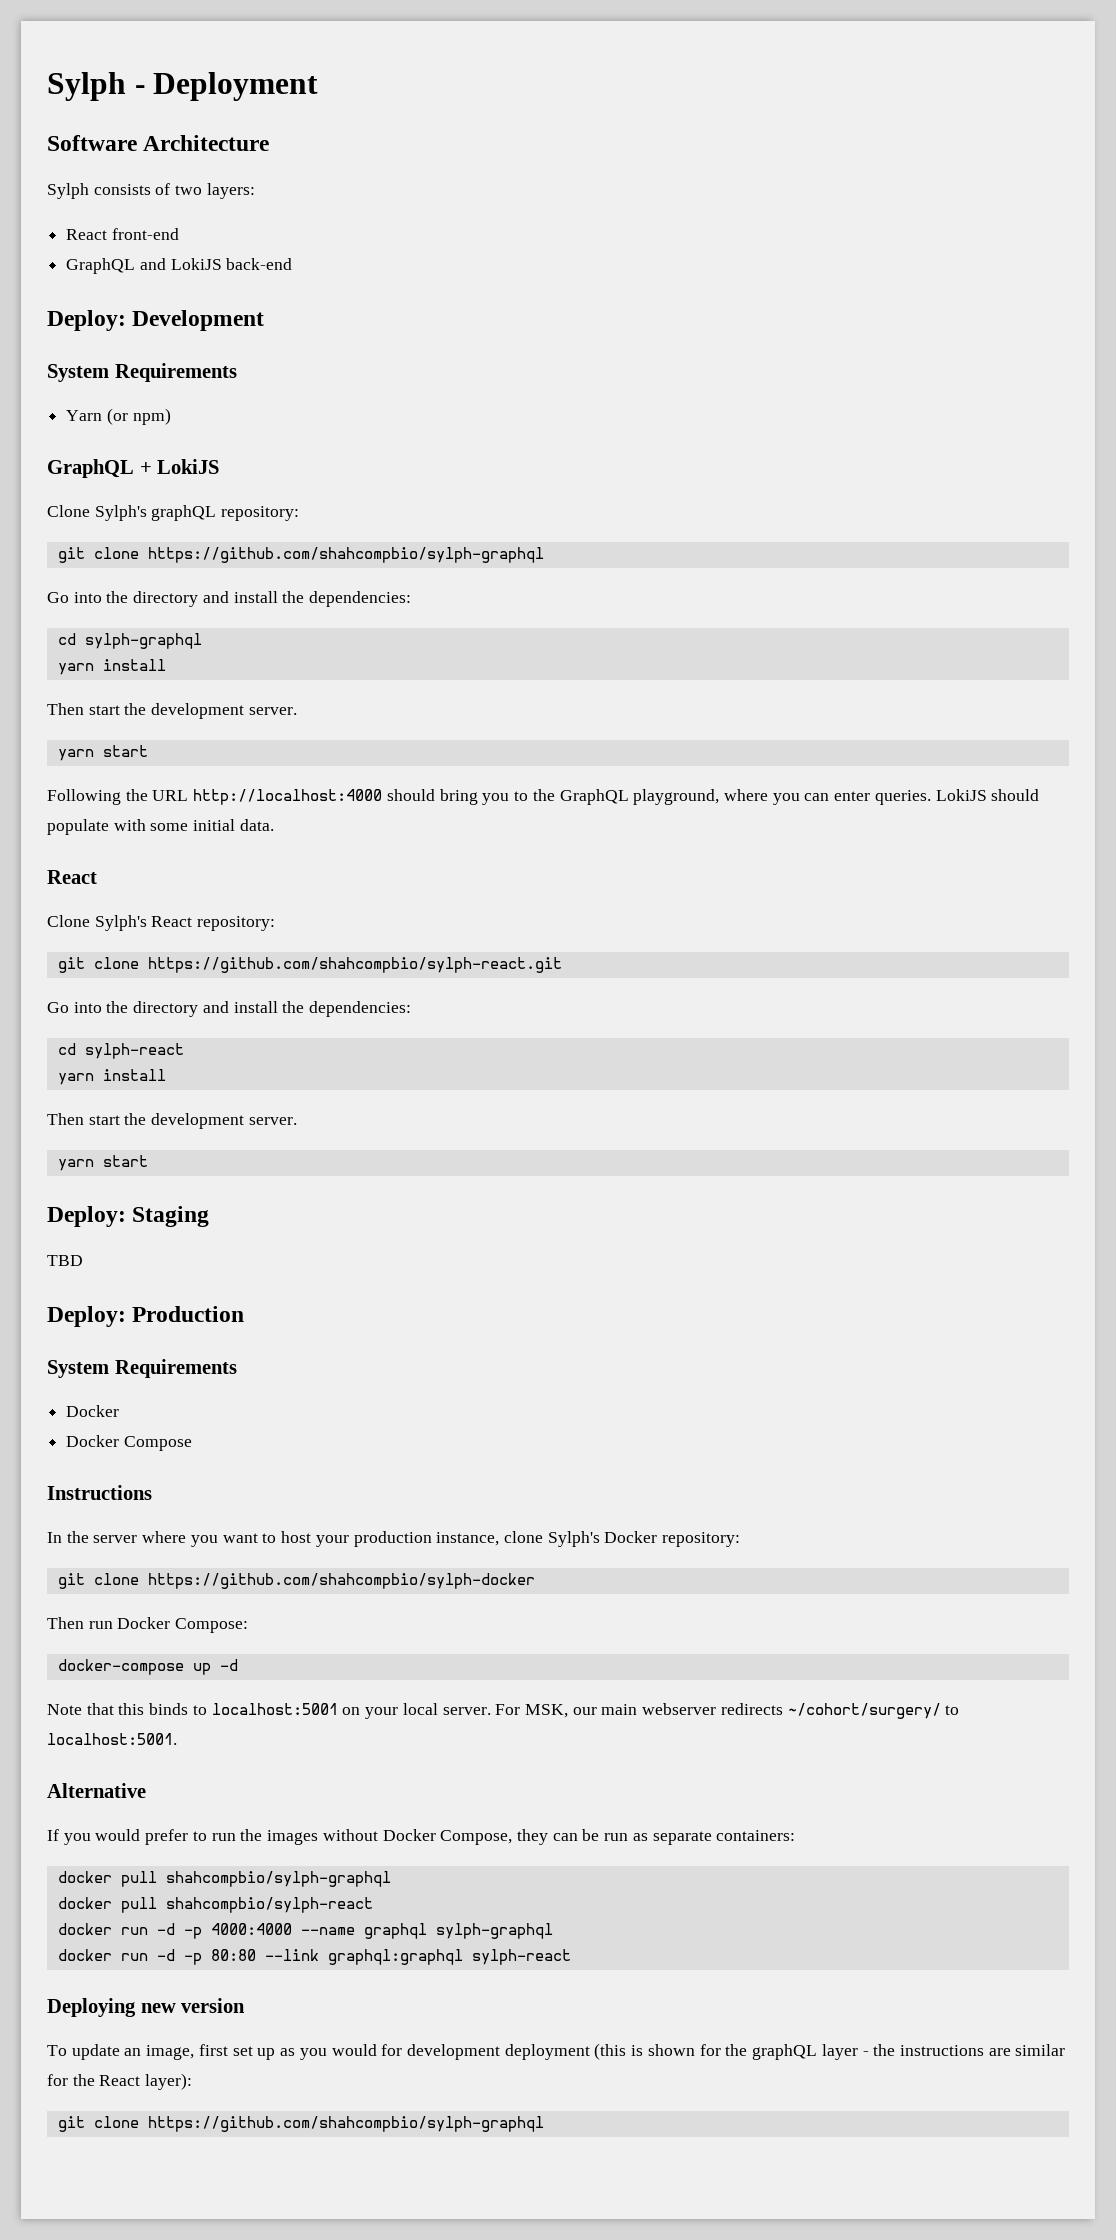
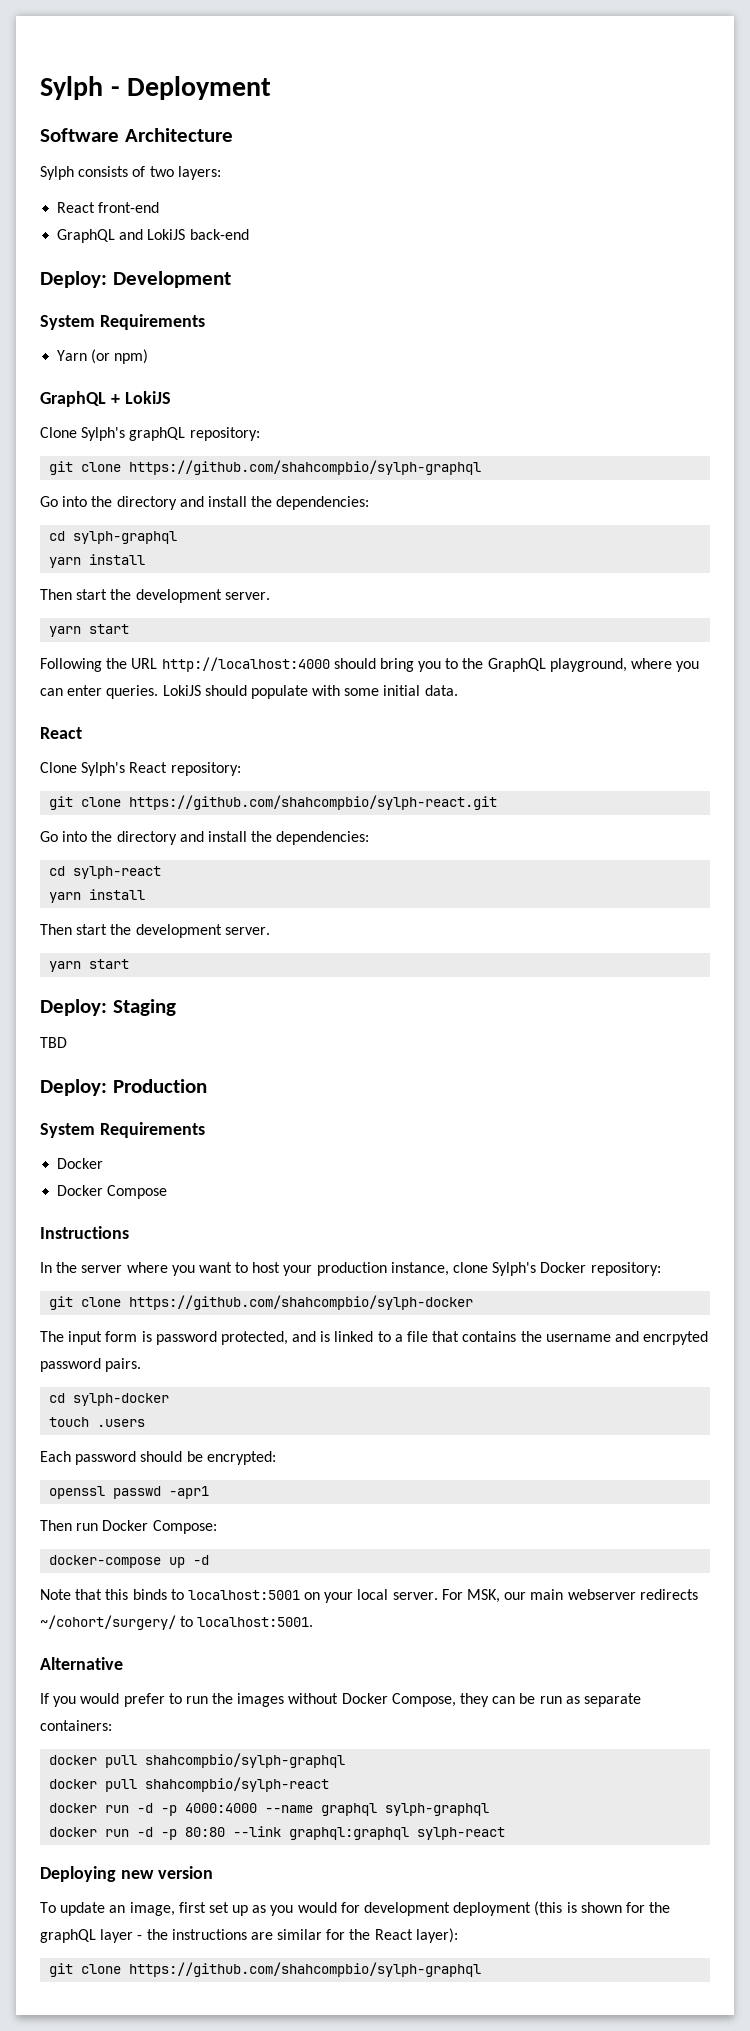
(535, 1581) none -> [40,1331,709,1345] [40,1358,142,1372] [49,1393,170,1406] [49,1417,146,1427] [40,1451,276,1465] [49,1486,210,1499] // The input form is password protected, and is linked to a file that contains the username and encrpyted password pairs. // cd sylph-docker // touch .users // Each password should be encrypted: // openssl passwd -apr1

